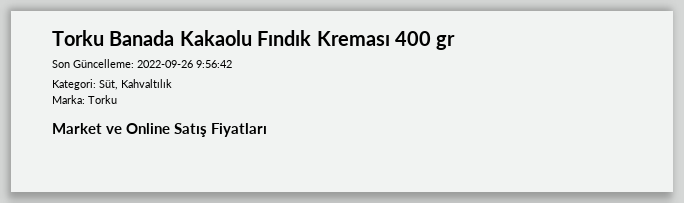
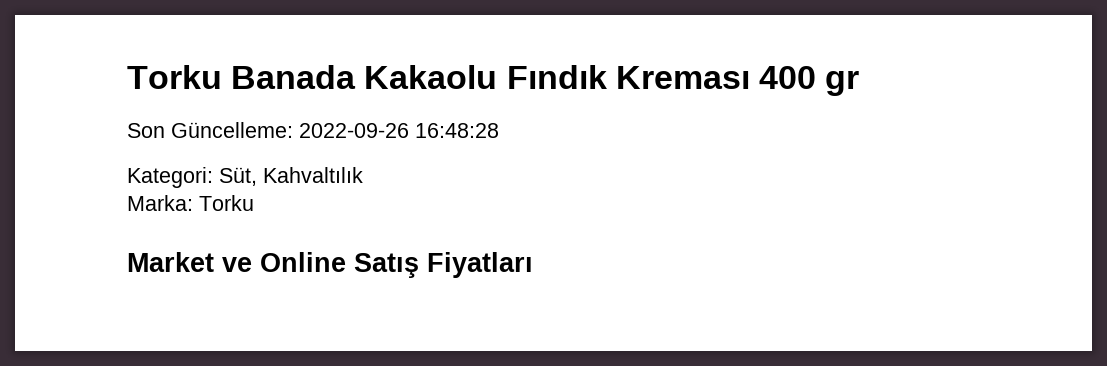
[196,60,232,68] 9:56:42 -> [415,123,499,138] 16:48:28

